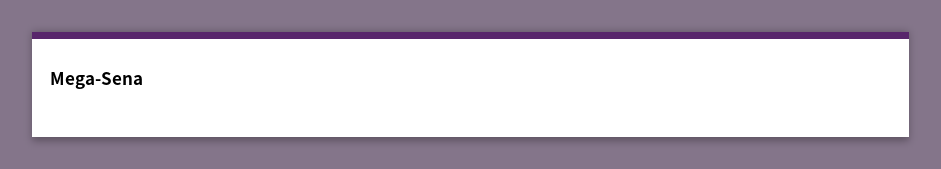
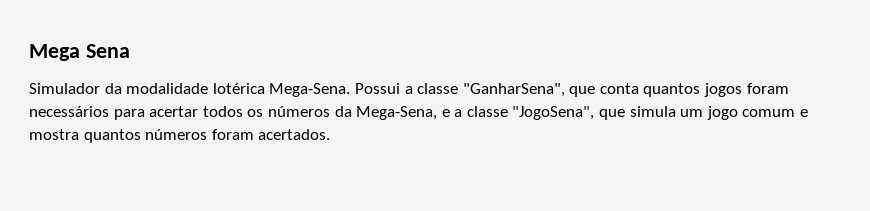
[50,72,143,89] Mega-Sena -> [29,44,130,61] [29,83,789,97] [29,106,809,120] [29,129,331,143] Mega Sena // Simulador da modalidade lotérica Mega-Sena. Possui a classe "GanharSena", que conta quantos jogos foram necessários para acertar todos os números da Mega-Sena, e a classe "JogoSena", que simula um jogo comum e mostra quantos números foram acertados.

